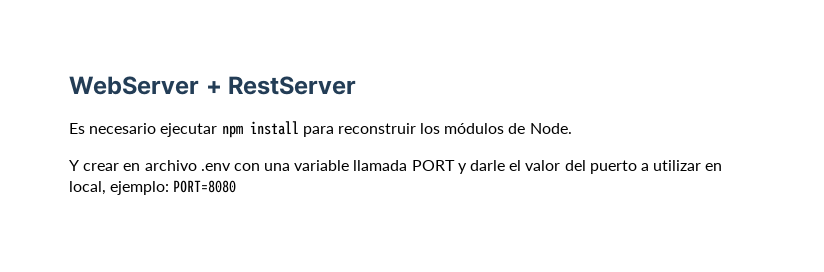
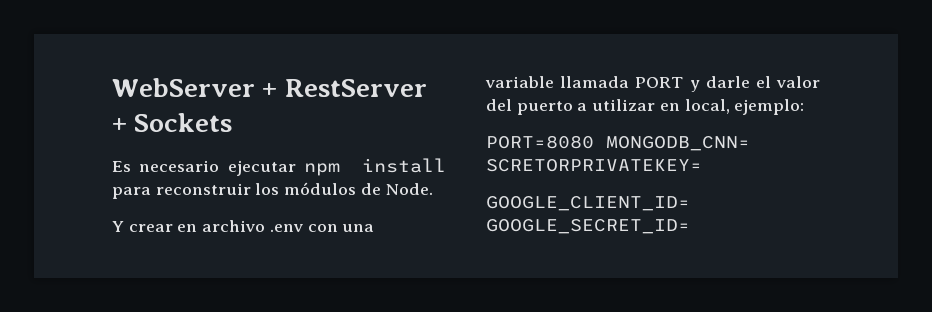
(357, 85) none -> [112,113,233,132] + Sockets
[173,180,237,193] PORT=8080 -> [486,135,750,151] [486,159,702,172] [486,196,690,211] [486,219,690,234] // PORT=8080 MONGODB_CNN= SCRETORPRIVATEKEY= // GOOGLE_CLIENT_ID= GOOGLE_SECRET_ID=

